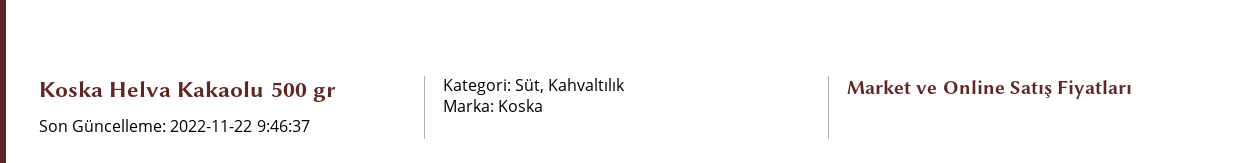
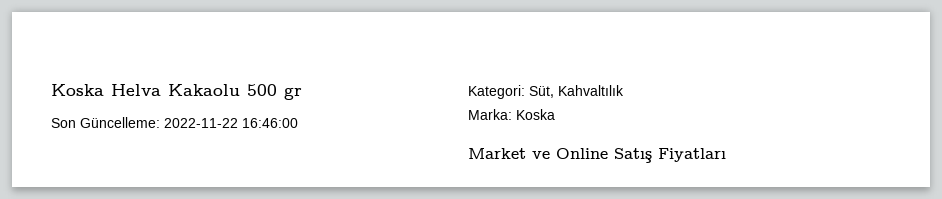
[256,120,310,132] 9:46:37 -> [242,118,298,128] 16:46:00

